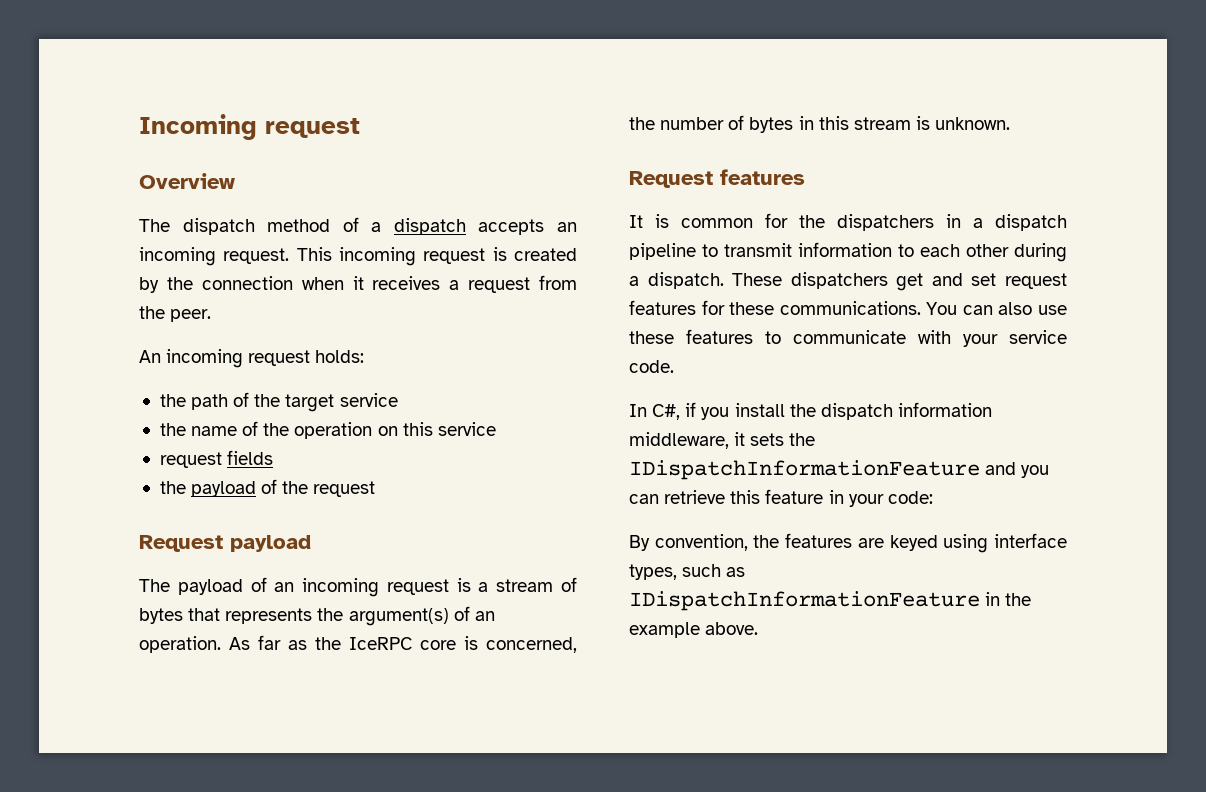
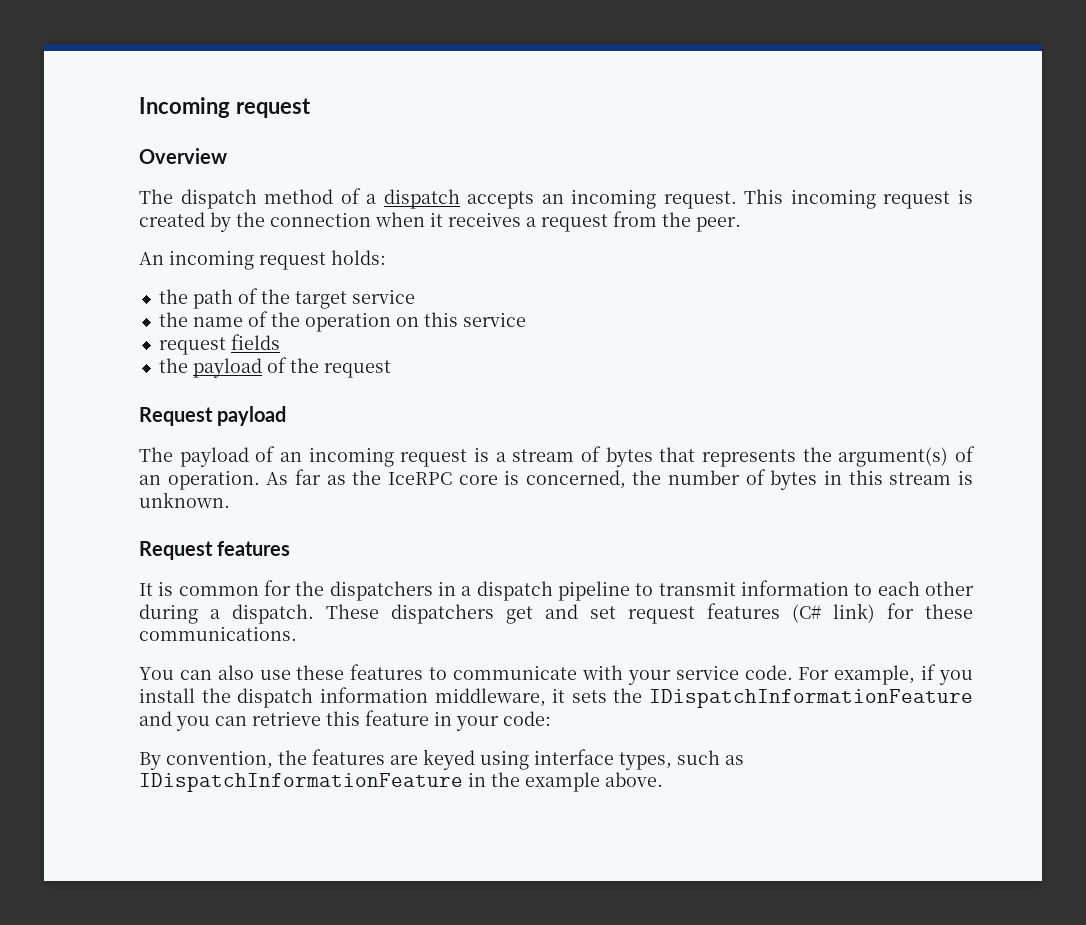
(696, 307) none -> [792,603,875,623] (C# link)
(921, 308) none -> (297, 633) //
[629,404,681,420] // In C#, -> [798,665,916,685] For example,

